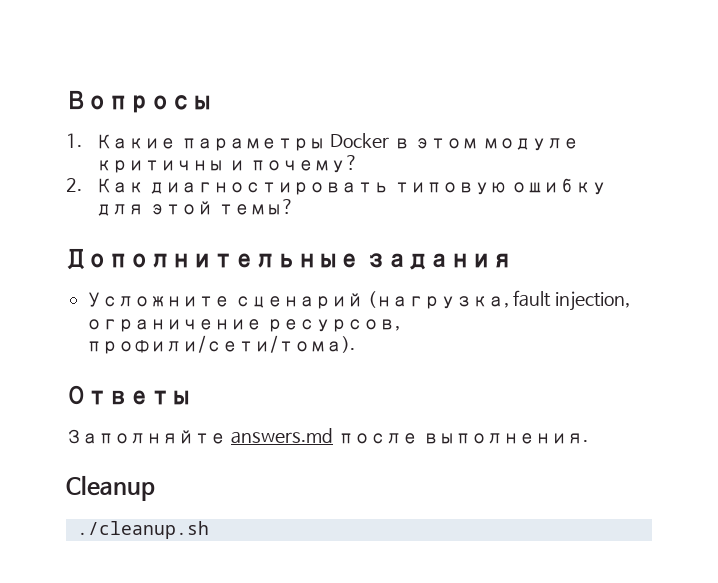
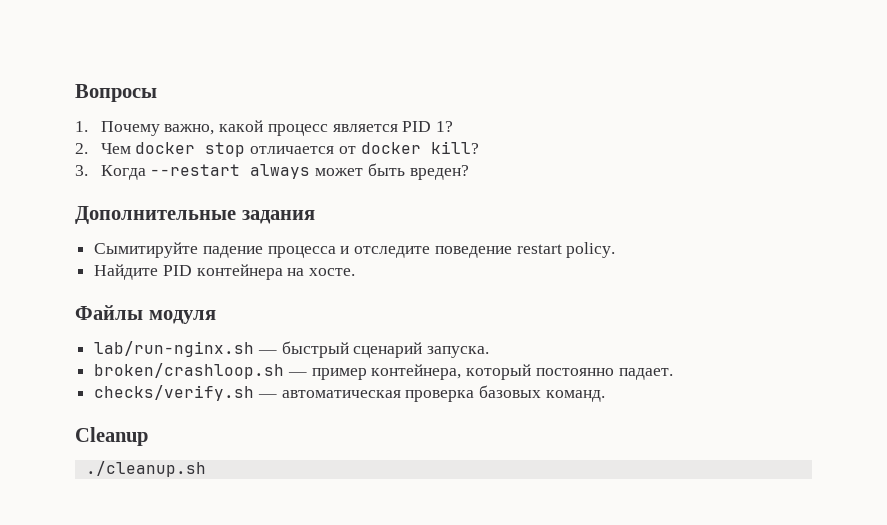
[96,133,580,151] [96,155,358,173] [66,178,607,195] [96,199,294,216] [66,248,514,270] [85,290,631,311] [85,319,400,332] [85,335,355,354] [66,385,192,405] [66,428,588,444] Какие параметры Docker в этом модуле критичны и почему? // 2. Как диагностировать типовую ошибку для этой темы? // Дополнительные задания // Усложните сценарий (нагрузка, fault injection, ограничение ресурсов, профили/сети/тома). // Ответы // Заполняйте answers.md после выполнения. -> [100,120,453,136] [75,141,479,157] [75,163,469,180] [75,206,315,224] [94,242,616,258] [94,264,356,280] [75,305,216,324] [94,341,490,358] [94,363,673,380] [94,385,605,402] Почему важно, какой процесс является PID 1? // 2. Чем docker stop отличается от docker kill? // 3. Когда --restart always может быть вреден? // Дополнительные задания // Сымитируйте падение процесса и отследите поведение restart policy. // Найдите PID контейнера на хосте. // Файлы модуля // lab/run-nginx.sh — быстрый сценарий запуска. // broken/crashloop.sh — пример контейнера, который постоянно падает. // checks/verify.sh — автоматическая проверка базовых команд.

